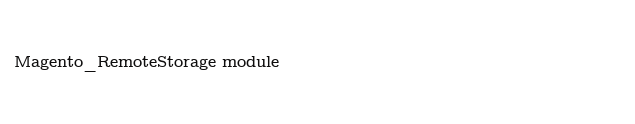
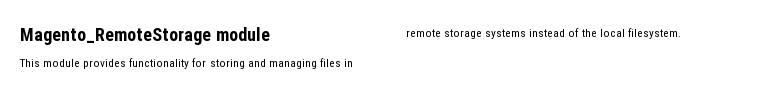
(279, 61) none -> [19,58,353,69] [406,28,681,39] // This module provides functionality for storing and managing files in remote storage systems instead of the local filesystem.

